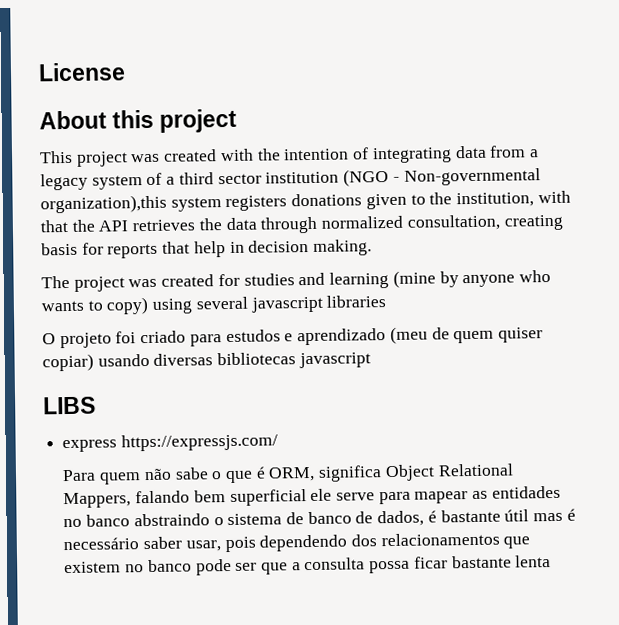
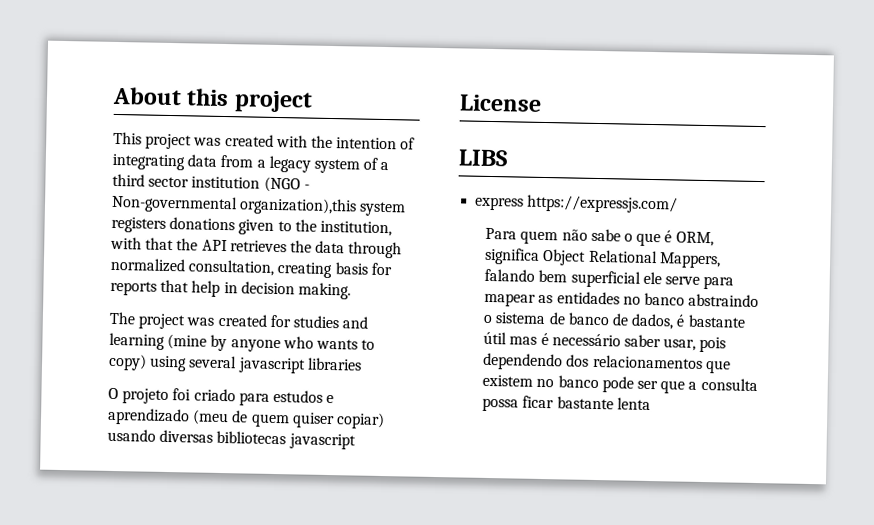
[38,62,126,82] License // -> (112, 96) none
(371, 360) none -> [459,94,542,112] // License

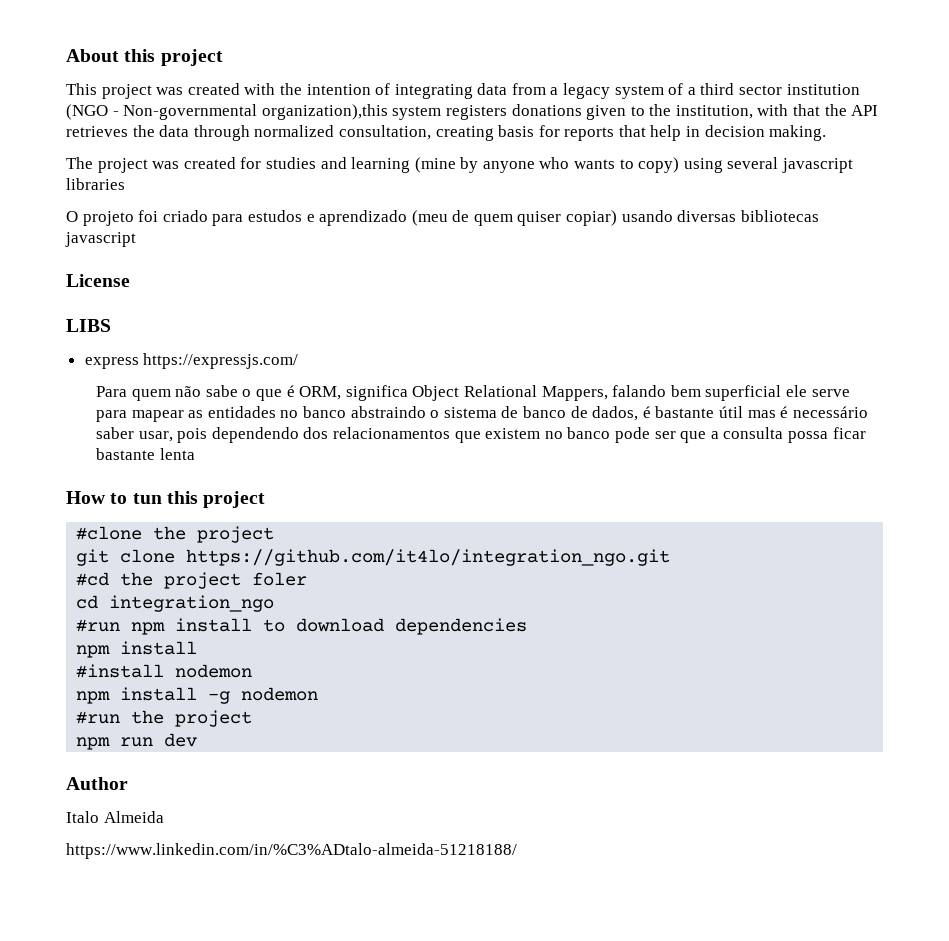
(651, 404) none -> [66,491,266,508] [76,526,275,543] [76,549,671,566] [76,572,308,589] [76,595,275,612] [76,618,528,635] [76,641,198,658] [76,664,253,678] [76,687,319,704] [76,710,253,727] [76,733,198,750] [66,777,128,790] [66,811,164,823] [66,843,517,859] // How to tun this project // #clone the project // git clone https://github.com/it4lo/integration_ngo.git // #cd the project foler // cd integration_ngo // #run npm install to download dependencies // npm install // #install nodemon // npm install -g nodemon // #run the project // npm run dev // Author // Italo Almeida // https://www.linkedin.com/in/%C3%ADtalo-almeida-51218188/

